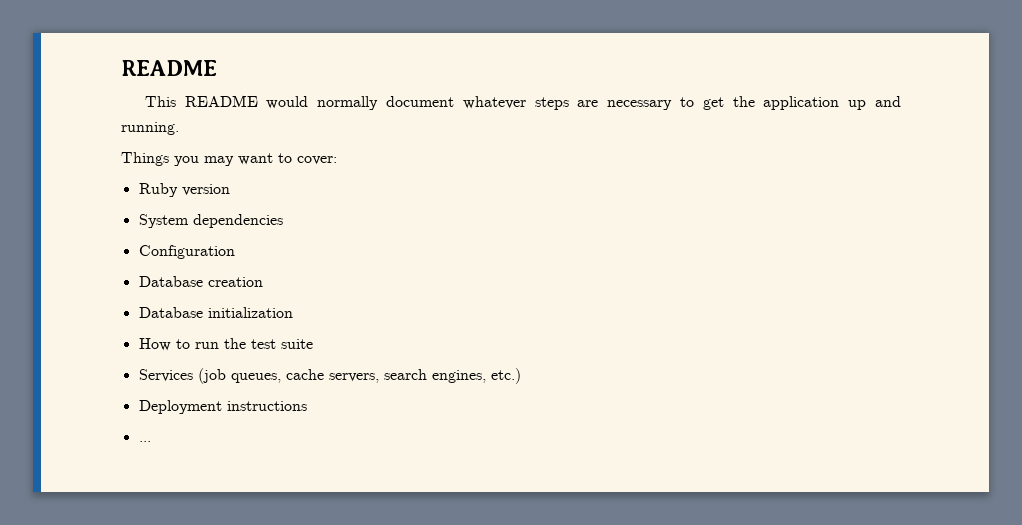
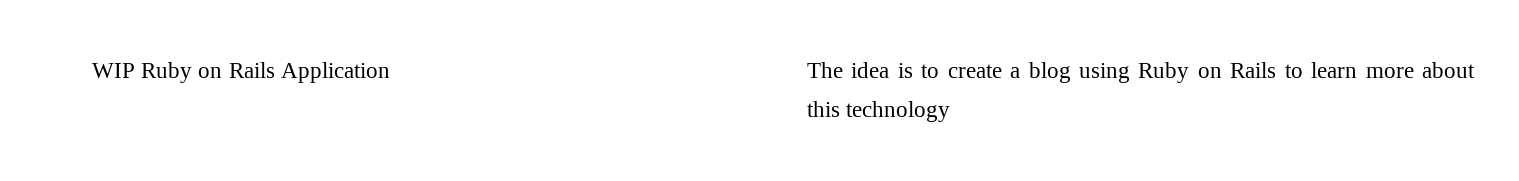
[121,60,217,76] [144,95,901,110] [121,122,179,135] [121,152,337,166] [138,183,230,197] [138,214,283,228] [138,245,235,259] [138,276,263,287] [138,307,293,318] [138,338,313,351] [138,368,521,384] [138,400,307,414] [138,441,151,442] README // This README would normally document whatever steps are necessary to get the application up and running. // Things you may want to cover: // Ruby version // System dependencies // Configuration // Database creation // Database initialization // How to run the test suite // Services (job queues, cache servers, search engines, etc.) // Deployment instructions // ... -> [92,62,390,83] [807,62,1475,83] [807,101,951,122] WIP Ruby on Rails Application // The idea is to create a blog using Ruby on Rails to learn more about this technology

